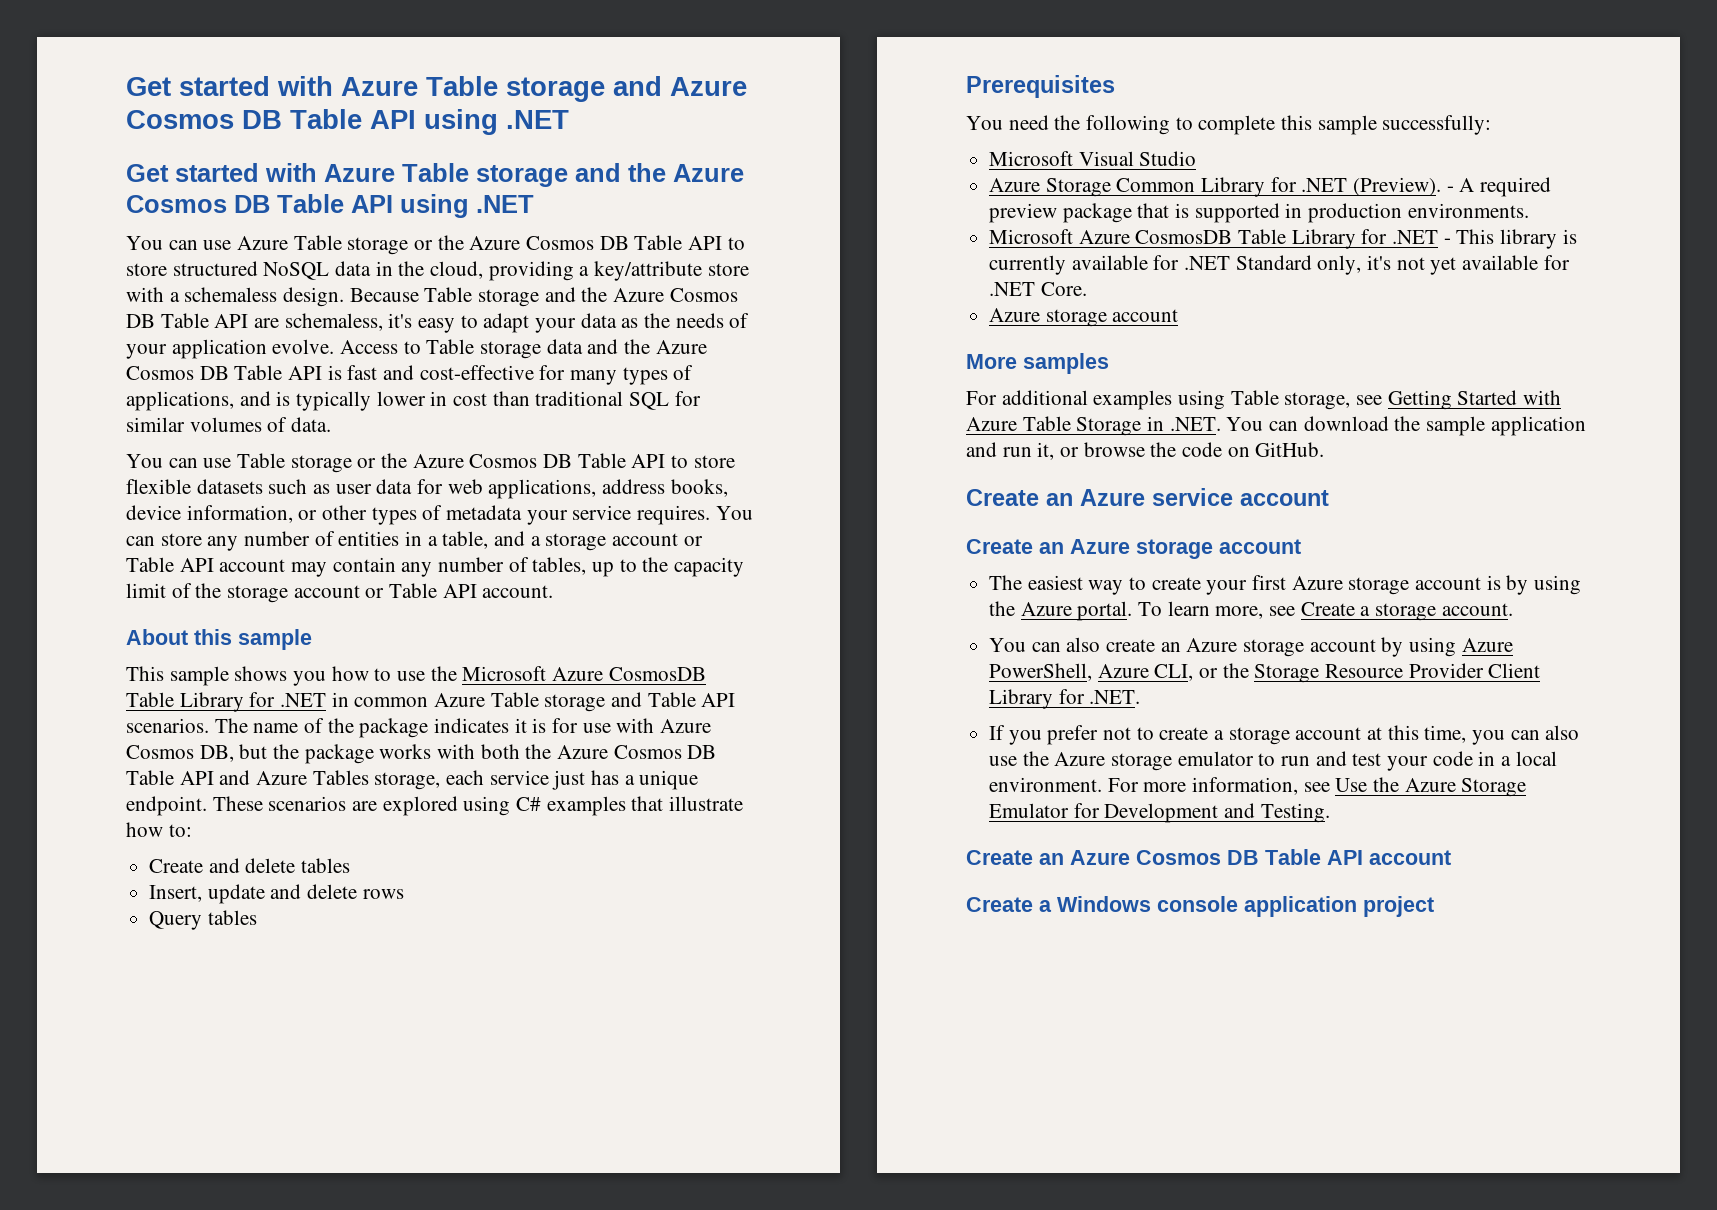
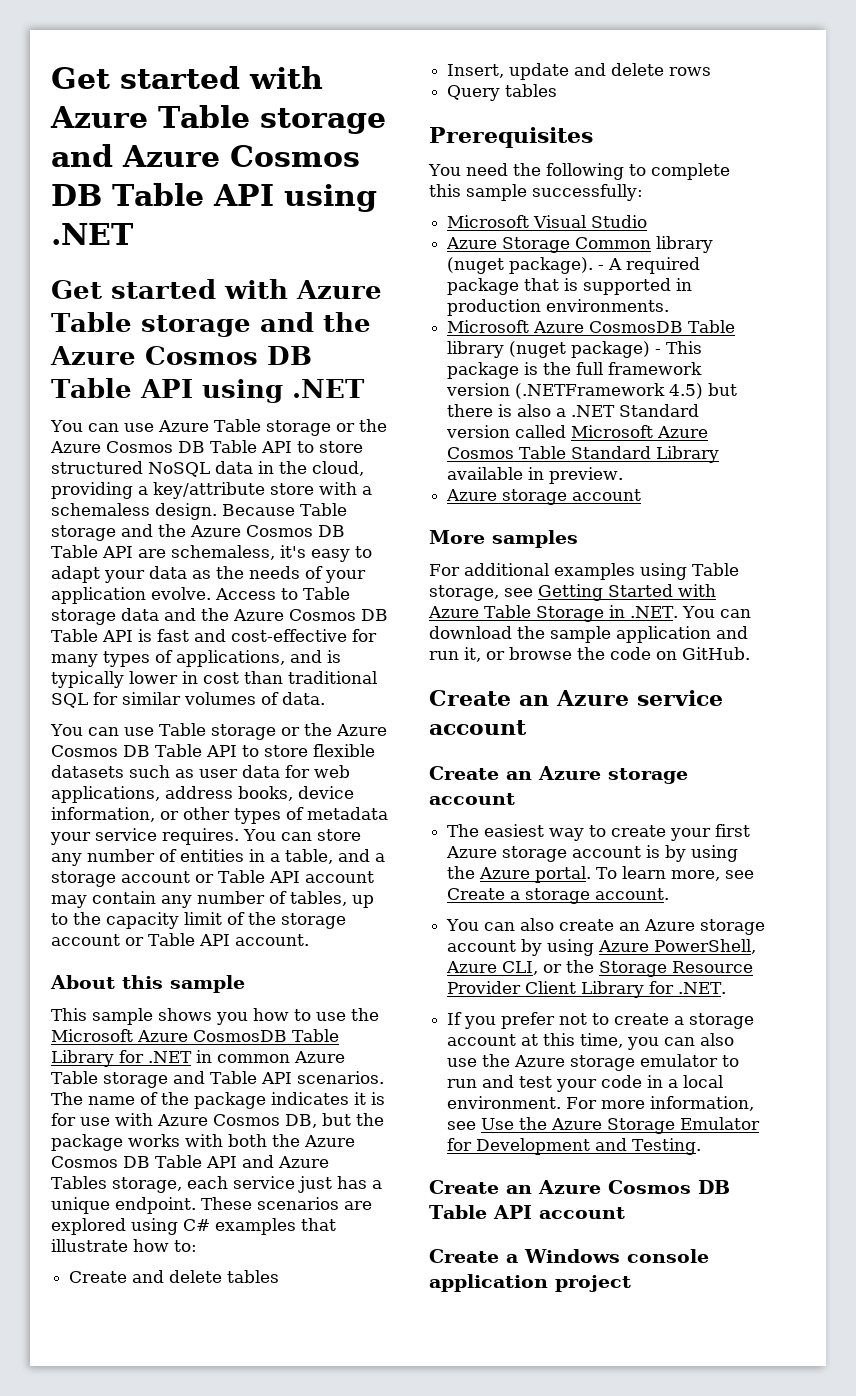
[1201,177,1442,197] Library for .NET (Preview). -> [656,236,714,253] [447,257,594,274] library (nuget package).
[989,203,1058,223] preview -> (701, 265) none
[1291,229,1577,249] [989,255,1570,275] [989,282,1087,296] Library for .NET - This library is currently available for .NET Standard only, it's not yet available for .NET Core. -> [447,341,703,358] [447,362,703,379] [446,383,738,399] [447,404,700,417] [446,425,709,438] [447,446,720,463] [447,467,624,484] library (nuget package) - This package is the full framework version (.NETFramework 4.5) but there is also a .NET Standard version called Microsoft Azure Cosmos Table Standard Library available in preview.

